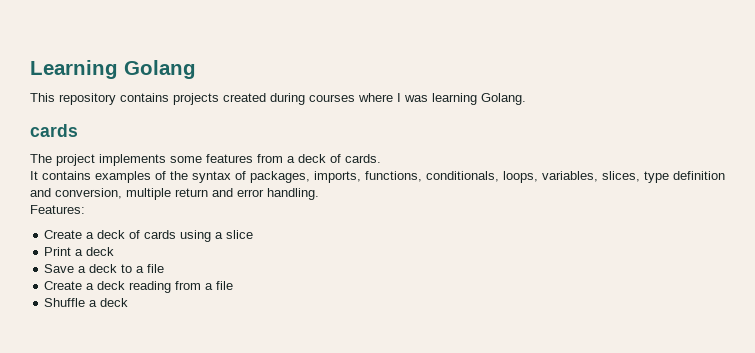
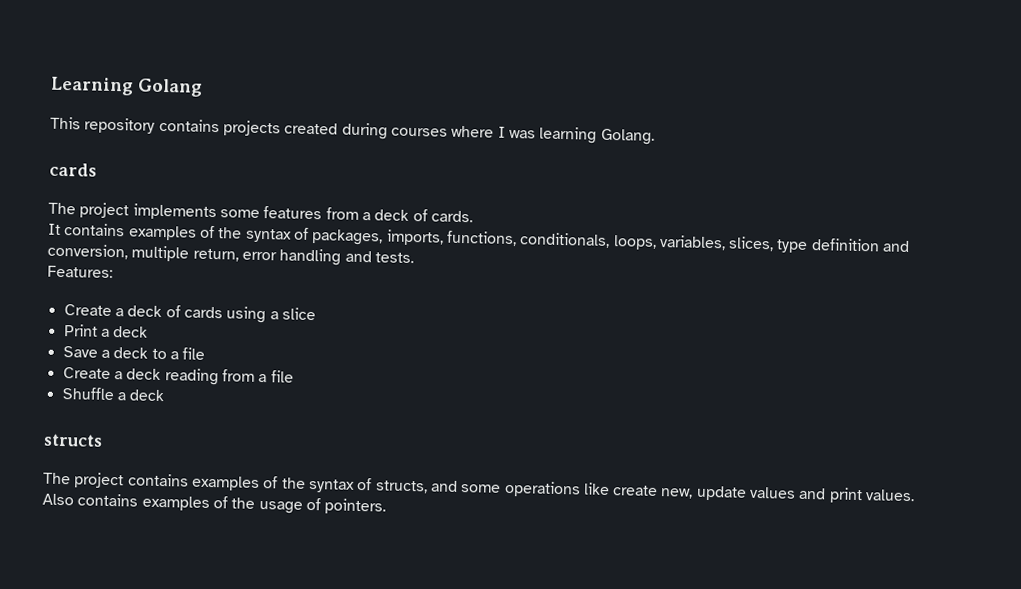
[175,188,319,200] return and error handling. -> [192,248,414,266] return, error handling and tests.
(129, 302) none -> [43,433,103,447] [43,472,916,504] [42,493,387,515] // structs // The project contains examples of the syntax of structs, and some operations like create new, update values and print values. // Also contains examples of the usage of pointers.

